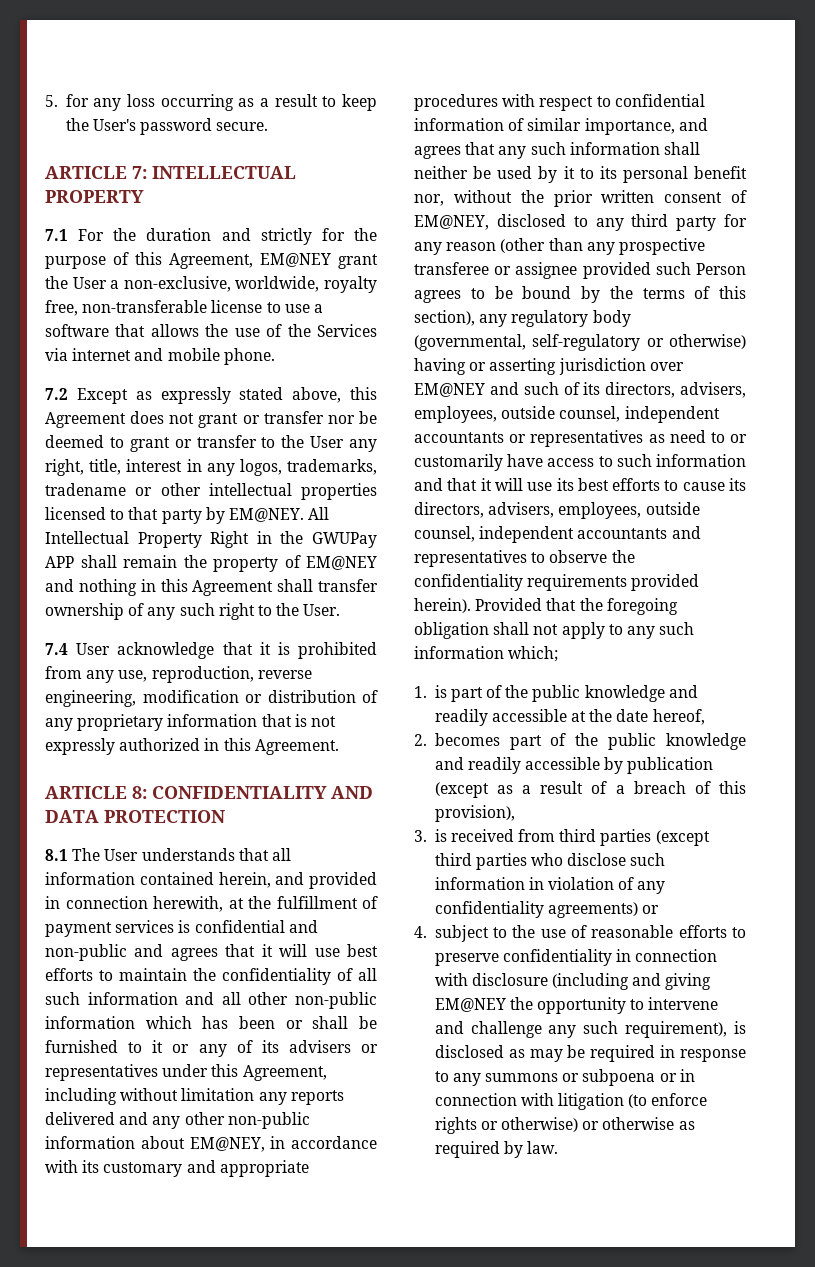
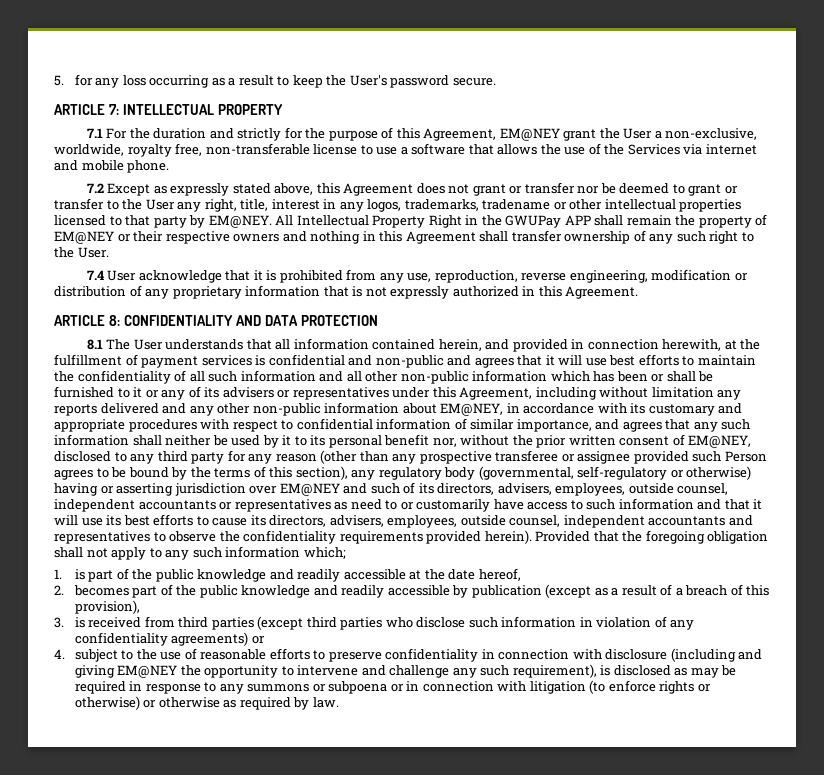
(377, 563) none -> [117,231,280,244] or their respective owners

